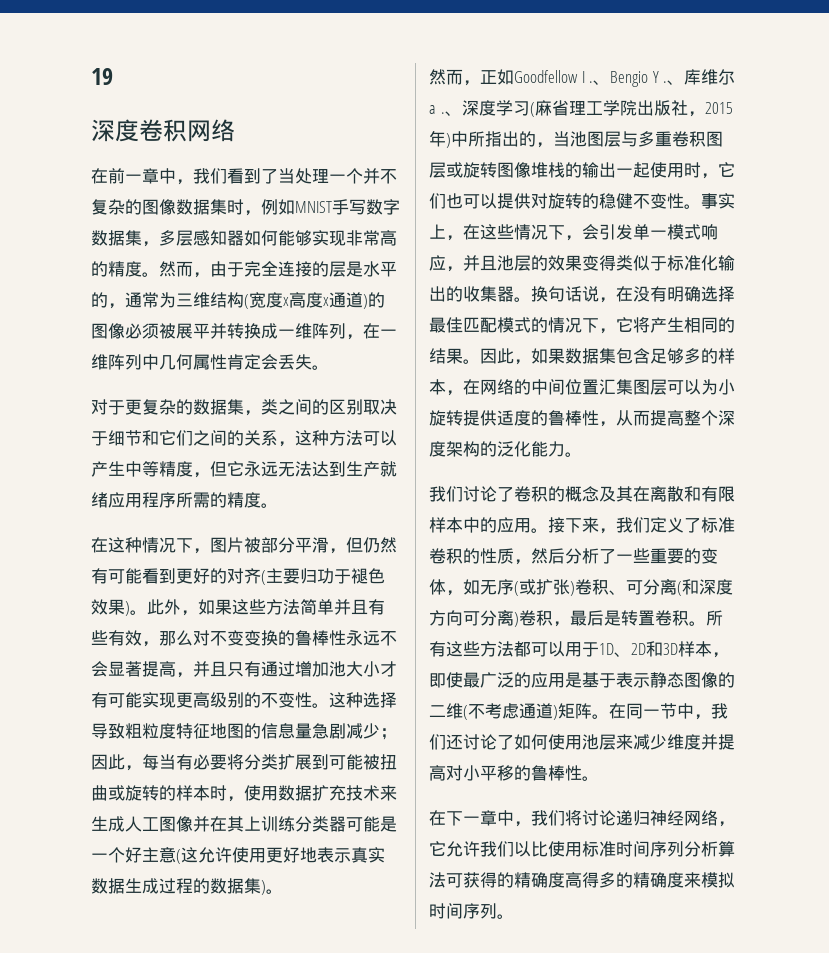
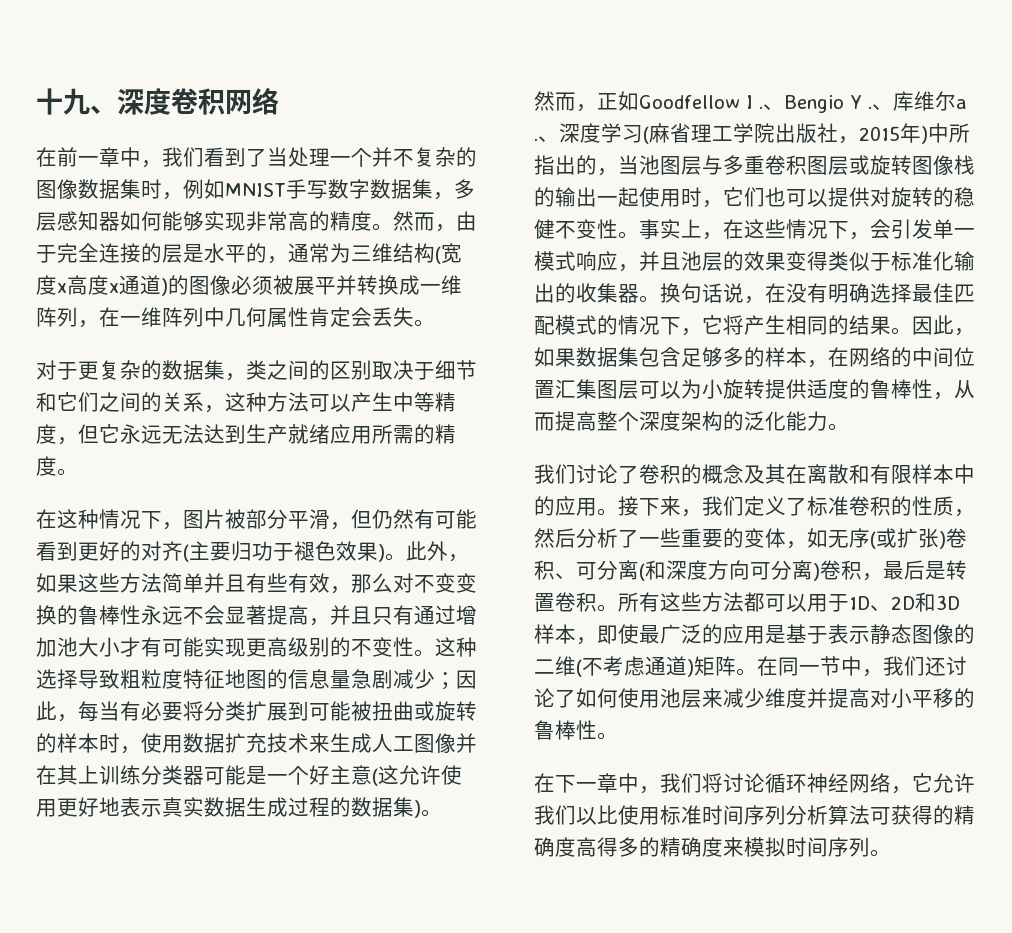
[91,68,113,85] 19 // -> [36,88,117,115] 十九、
[142,492,176,508] 程序 -> (372, 435) none
[531,162,548,178] 堆 -> (954, 165) none
[616,810,650,826] 递归 -> [765,773,807,793] 循环

